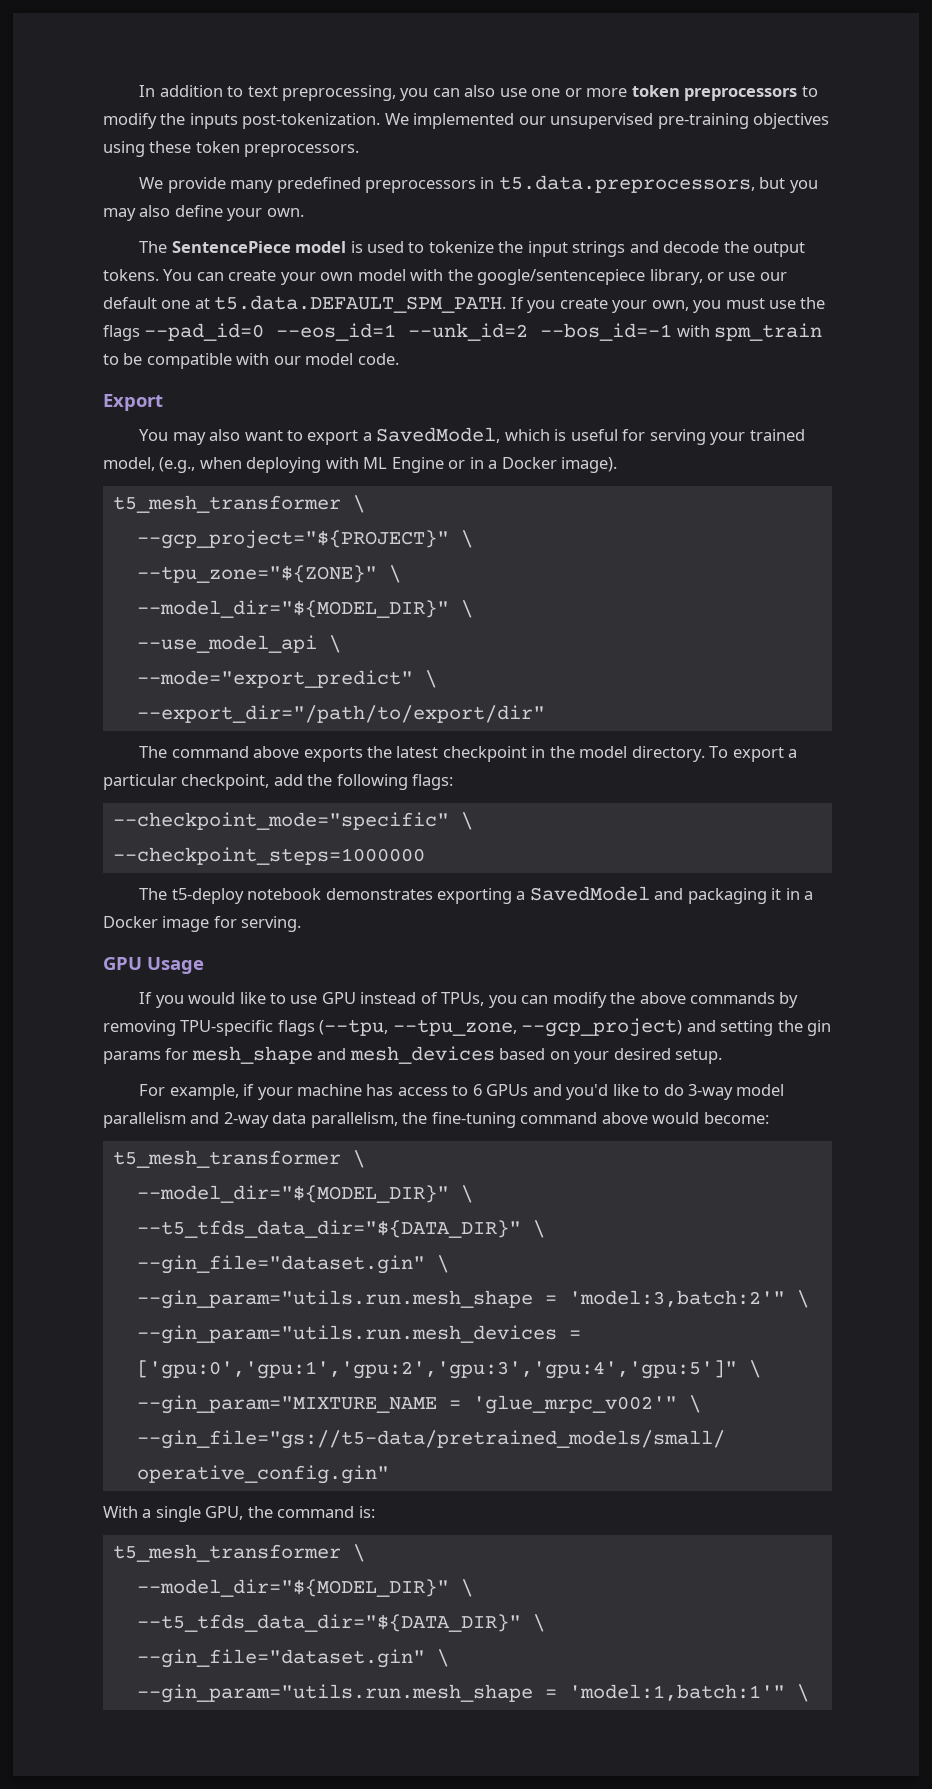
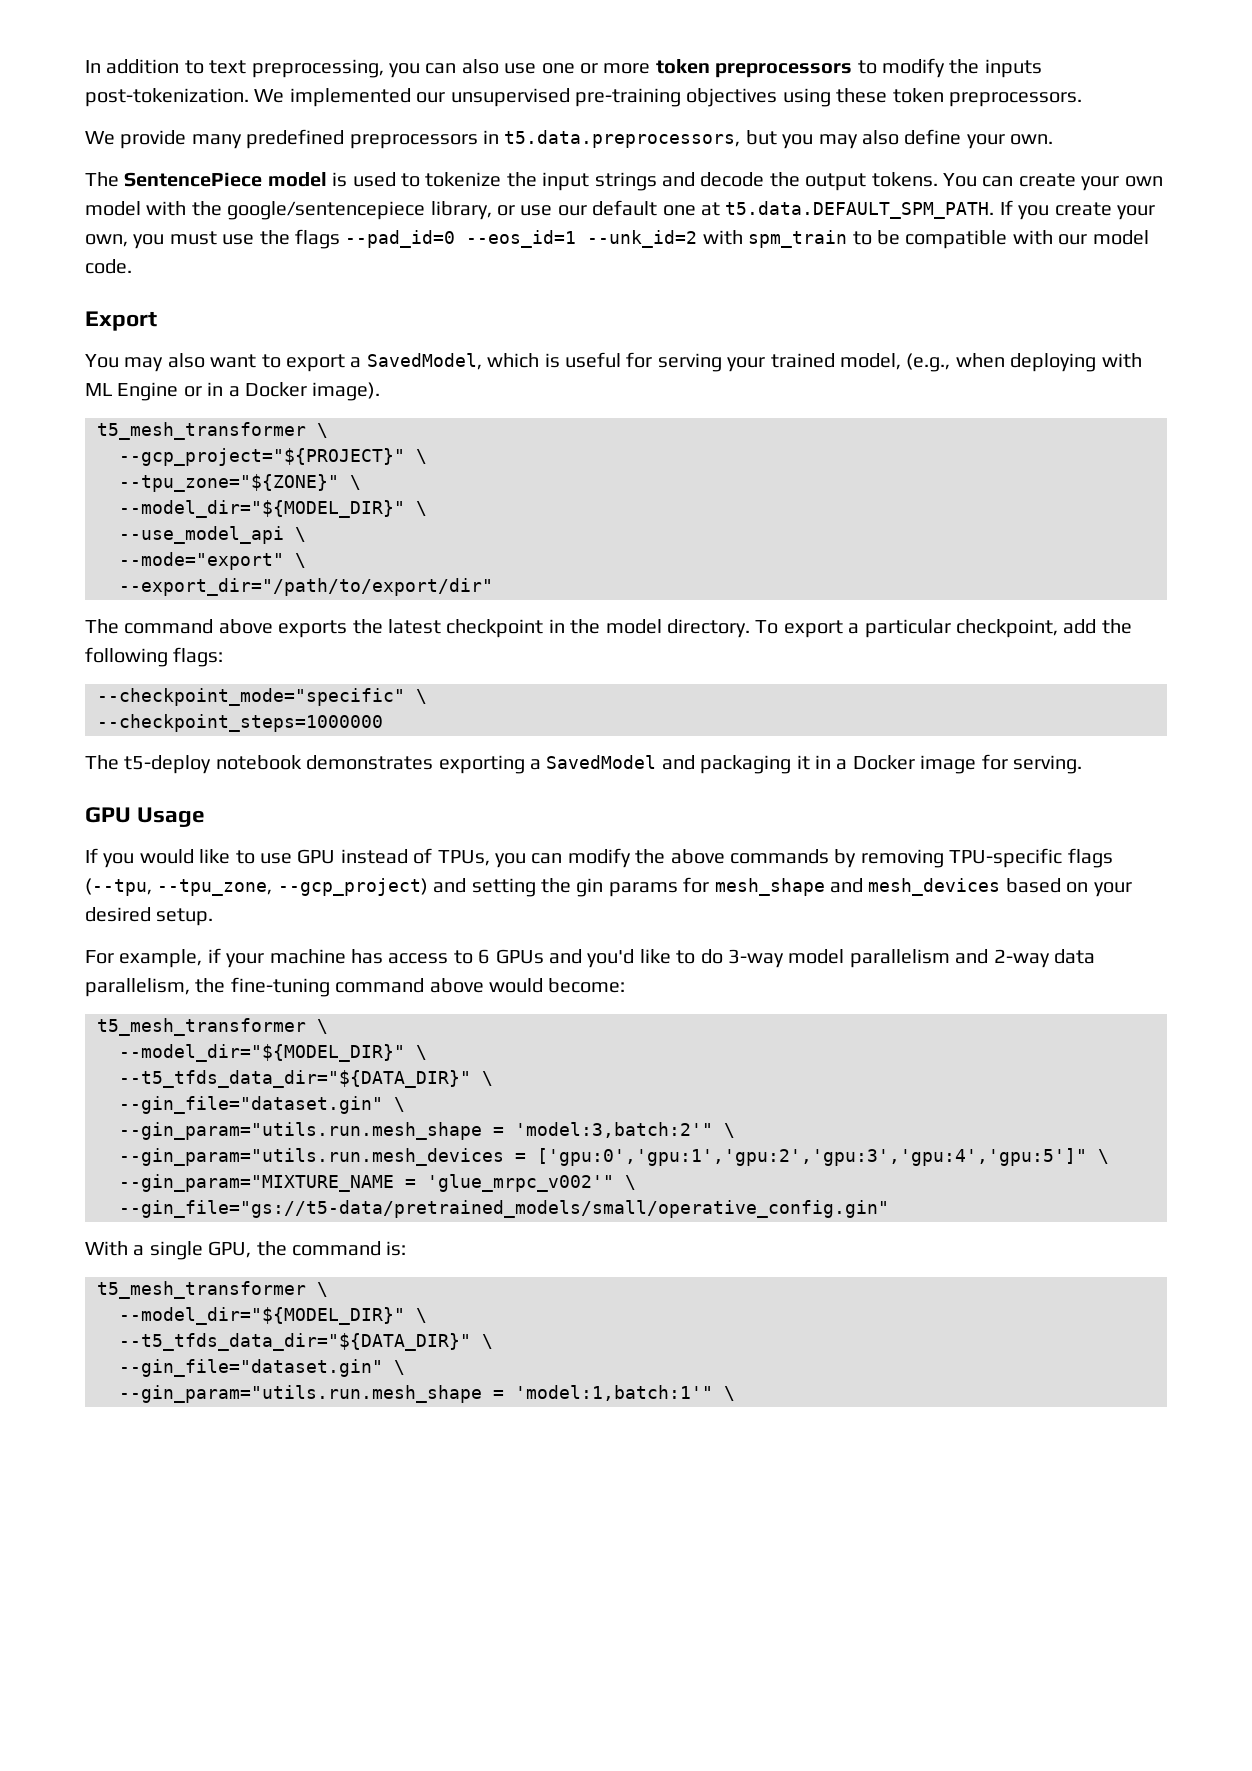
[540,323,673,341] --bos_id=-1 -> (698, 239) none
[136,670,413,688] --mode="export_predict" -> [119,552,284,570] --mode="export"

